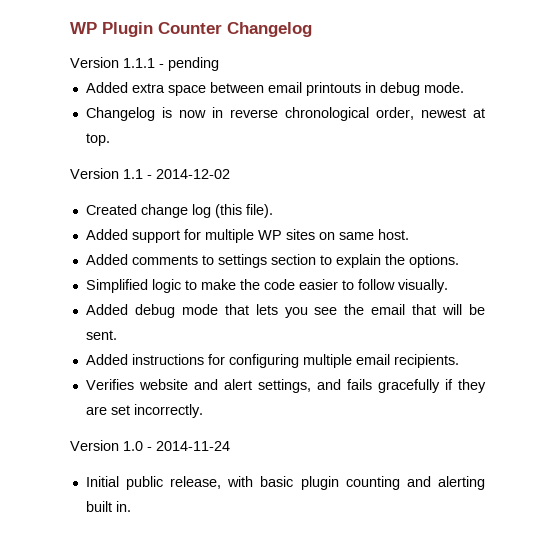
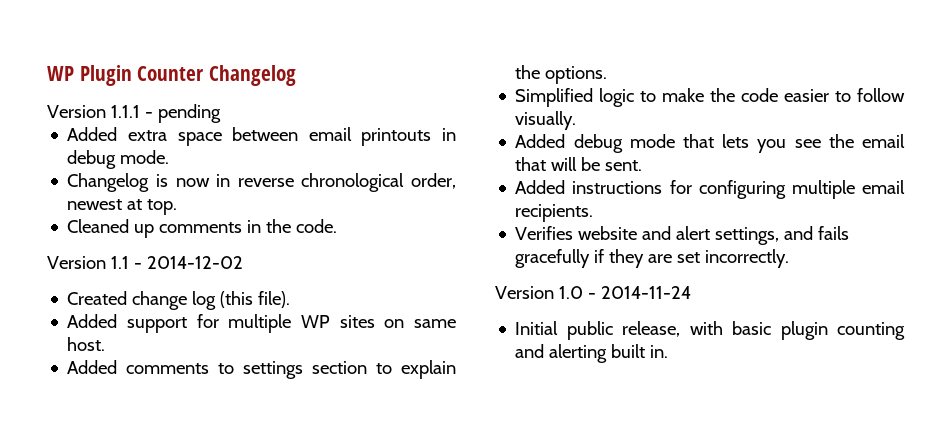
(110, 139) none -> [67,219,338,238] // Cleaned up comments in the code.

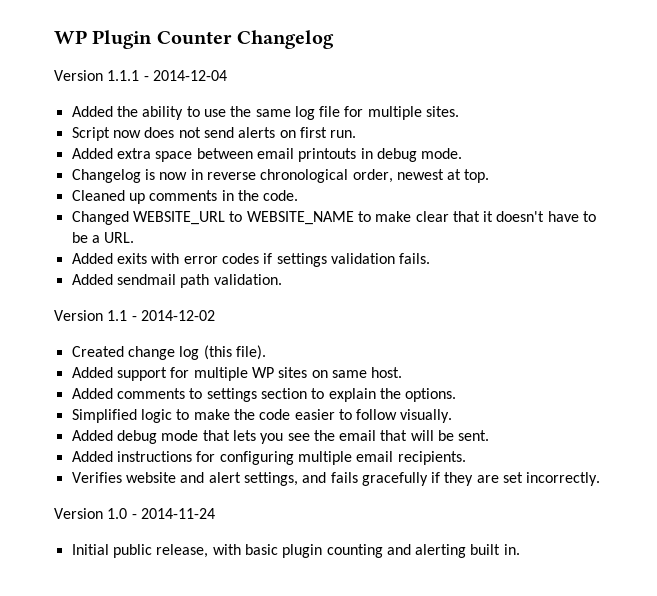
[157,104,221,123] pending -> [152,70,227,81] [71,106,460,120] [71,127,357,141] 2014-12-04 // Added the ability to use the same log file for multiple sites. // Script now does not send alerts on first run.
(338, 226) none -> [71,211,597,225] [71,232,135,243] [71,253,431,267] [71,274,282,288] // Changed WEBSITE_URL to WEBSITE_NAME to make clear that it doesn't have to be a URL. // Added exits with error codes if settings validation fails. // Added sendmail path validation.

